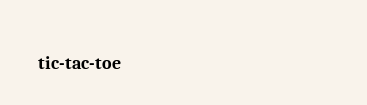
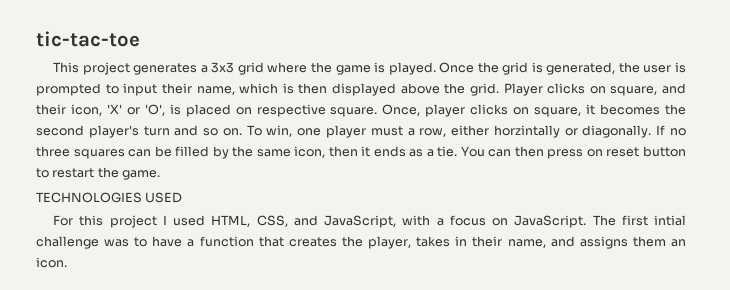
(121, 62) none -> [53,62,686,75] [36,83,686,96] [36,104,687,117] [36,125,687,138] [36,146,686,159] [36,167,161,180] [36,192,183,203] [53,215,686,228] [36,236,687,249] [36,257,67,268] // This project generates a 3x3 grid where the game is played. Once the grid is generated, the user is prompted to input their name, which is then displayed above the grid. Player clicks on square, and their icon, 'X' or 'O', is placed on respective square. Once, player clicks on square, it becomes the second player's turn and so on. To win, one player must a row, either horzintally or diagonally. If no three squares can be filled by the same icon, then it ends as a tie. You can then press on reset button to restart the game. // TECHNOLOGIES USED // For this project I used HTML, CSS, and JavaScript, with a focus on JavaScript. The first intial challenge was to have a function that creates the player, takes in their name, and assigns them an icon.

